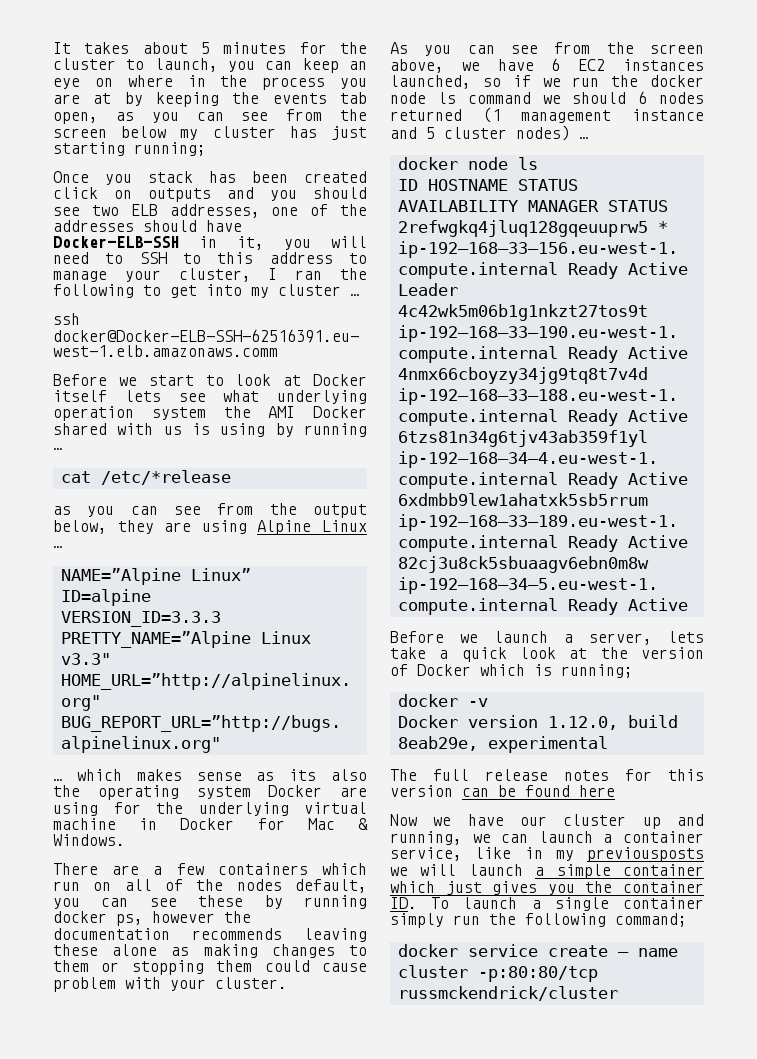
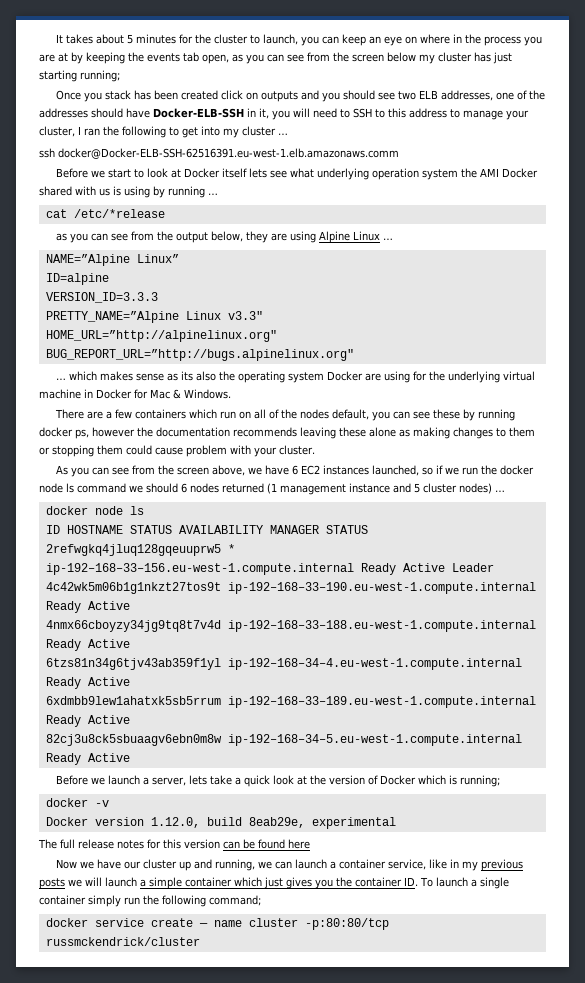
[587,847,704,862] previousposts -> [480,859,523,871] [39,878,65,889] previous posts

